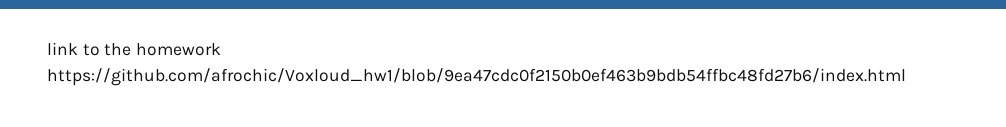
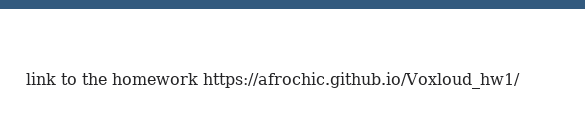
[47,68,906,86] https://github.com/afrochic/Voxloud_hw1/blob/9ea47cdc0f2150b0ef463b9bdb54ffbc48fd27b6/index.html -> [203,72,520,89] https://afrochic.github.io/Voxloud_hw1/

